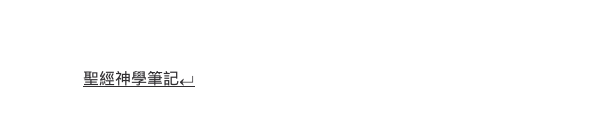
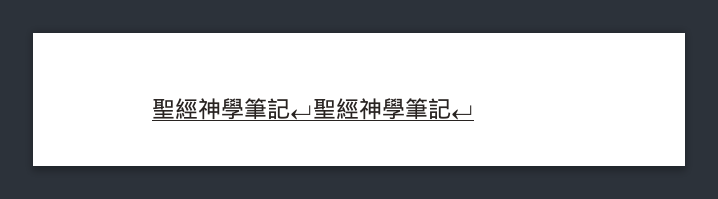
[83,70,195,86] 聖經神學筆記↵ -> [152,98,474,120] 聖經神學筆記↵聖經神學筆記↵

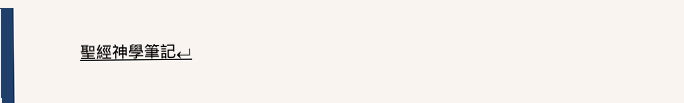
[152,98,474,120] 聖經神學筆記↵聖經神學筆記↵ -> [79,43,193,60] 聖經神學筆記↵

